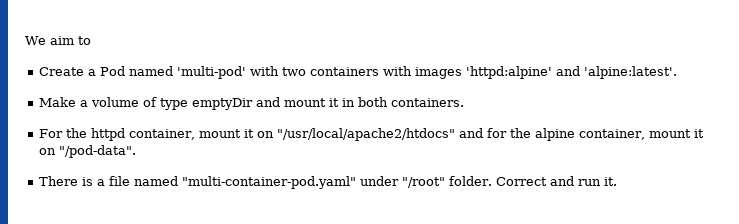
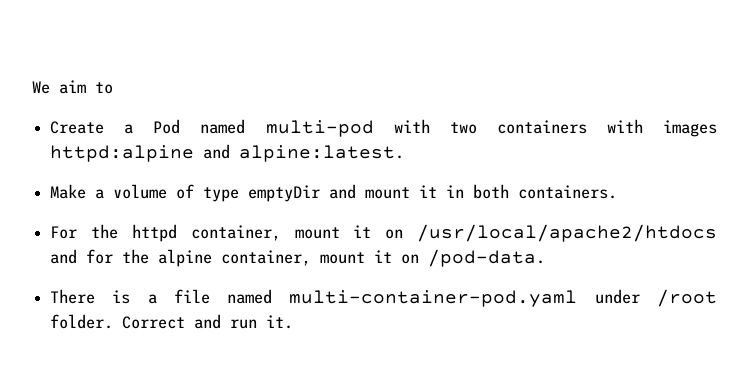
[177,66,247,79] 'multi-pod' -> [265,120,374,137] multi-pod
[466,66,678,79] 'httpd:alpine' and 'alpine:latest'. -> [50,144,405,162] httpd:alpine and alpine:latest.
[277,128,456,141] "/usr/local/apache2/htdocs" -> [417,224,717,242] /usr/local/apache2/htdocs
[59,145,137,158] "/pod-data". -> [428,249,546,267] /pod-data.
[182,176,446,189] "multi-container-pod.yaml" under "/root" -> [289,289,718,307] multi-container-pod.yaml under /root

